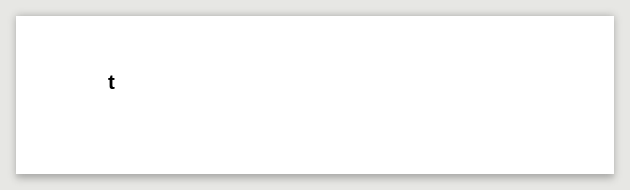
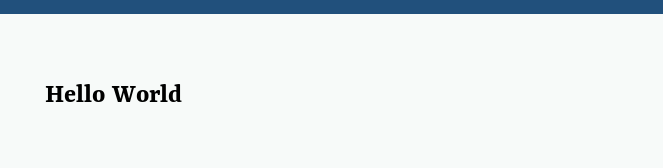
[108,75,115,89] t -> [45,84,183,102] Hello World

